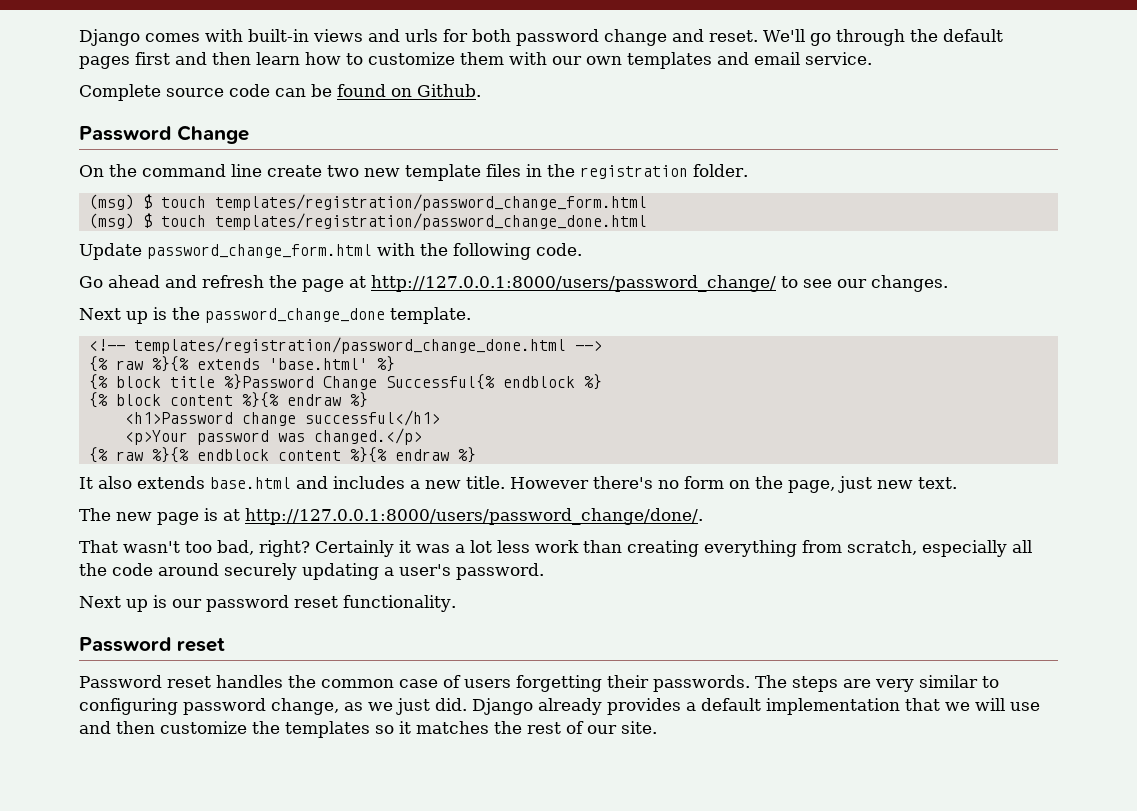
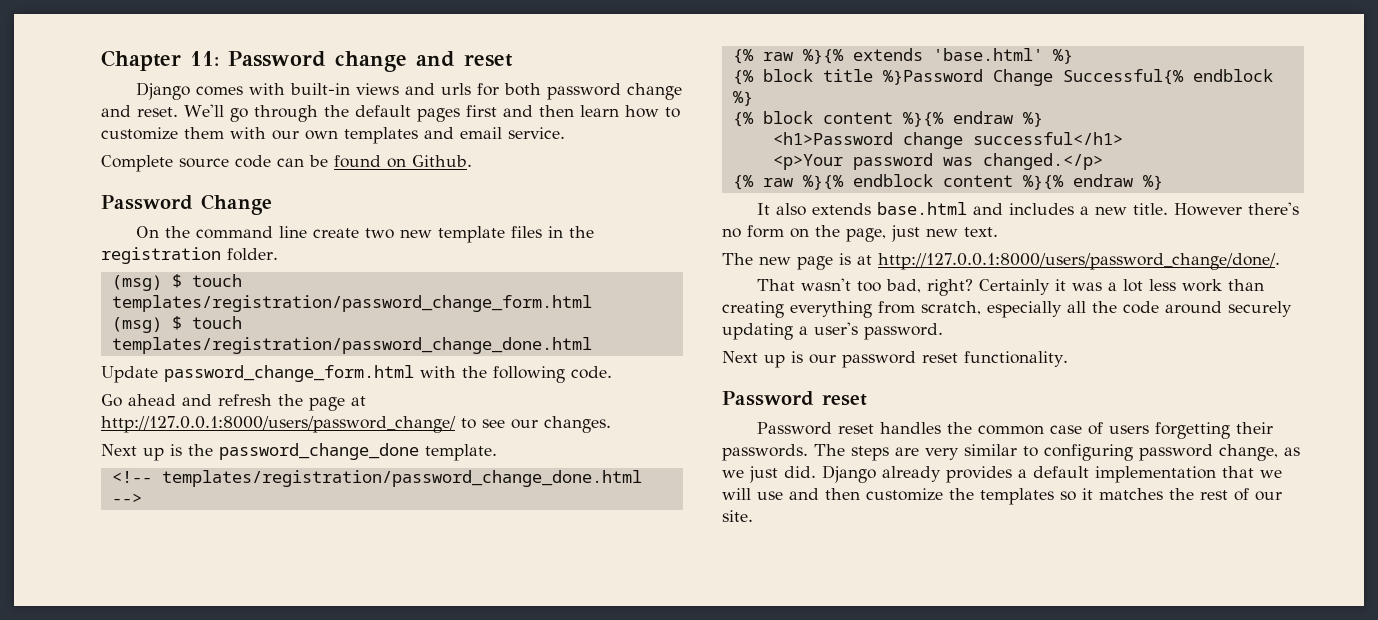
(79, 37) none -> [101,50,513,72] Chapter 11: Password change and reset //

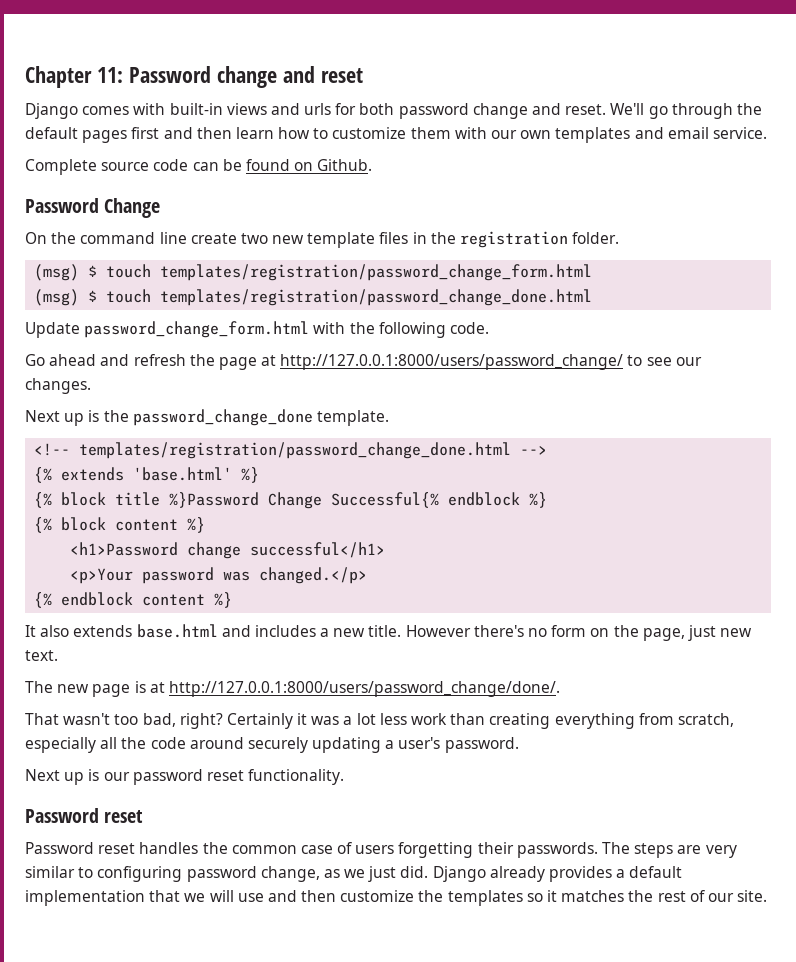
[762,49,844,64] raw %}{% -> (53, 475) none
[902,111,1013,127] %}{% endraw -> (179, 525) none
[762,174,1133,190] raw %}{% endblock content %}{% endraw -> [61,592,206,606] endblock content

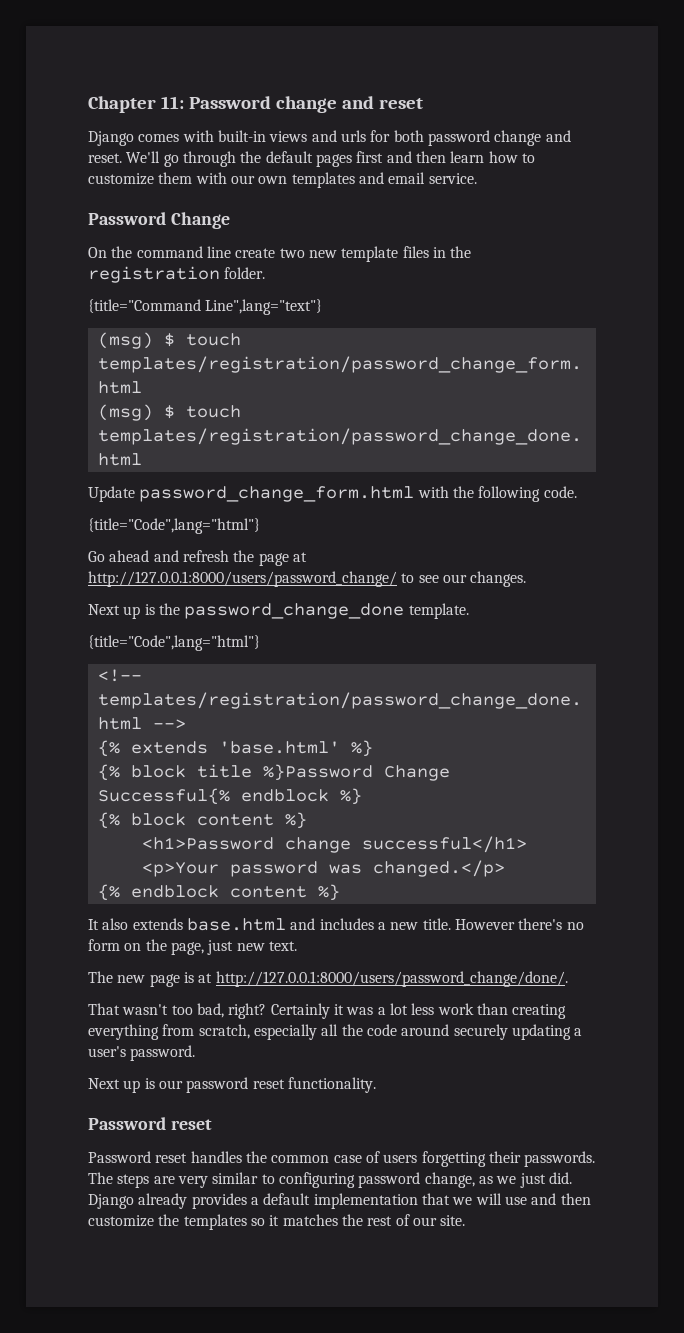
[25,159,373,175] // Complete source code can be found on Github. -> (477, 178) none
(620, 238) none -> [88,299,323,315] // {title="Command Line",lang="text"}
(489, 328) none -> [88,518,260,534] // {title="Code",lang="html"}
(389, 418) none -> [88,635,260,651] // {title="Code",lang="html"}

